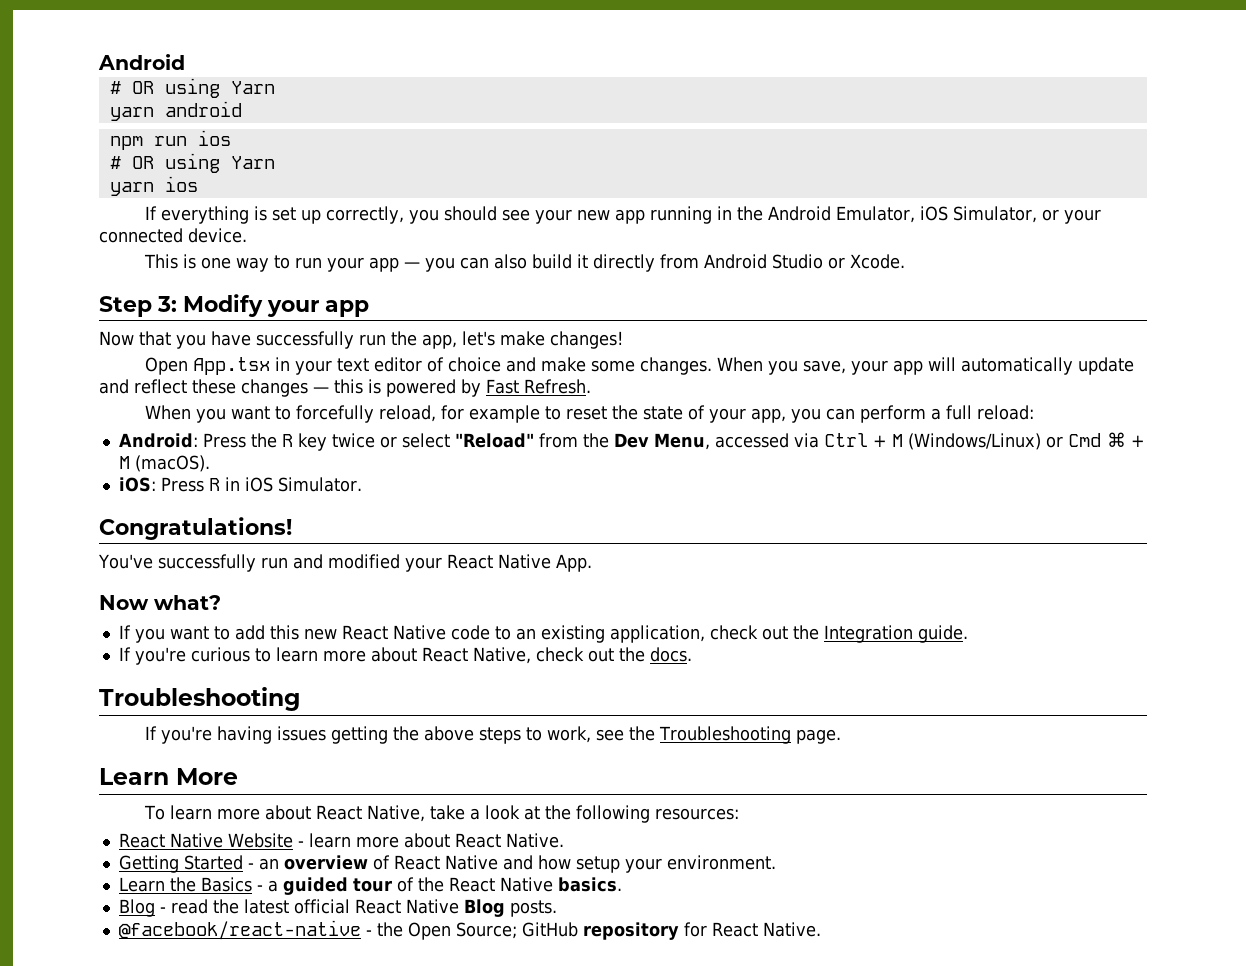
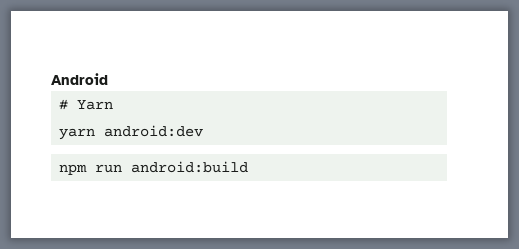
[131,78,275,98] [109,101,242,121] OR using Yarn // yarn android -> [76,100,113,110] [58,125,203,140] Yarn // yarn android:dev
[197,130,231,146] [109,153,275,173] [109,176,198,196] [145,206,1102,224] [99,228,247,243] [144,254,906,272] [99,294,369,317] [99,331,623,349] [145,357,1135,375] [99,379,591,397] [145,405,1035,423] [118,432,1145,451] [118,455,210,472] [118,477,362,492] [99,517,292,540] [98,554,592,572] [99,595,221,610] [118,625,968,643] [118,647,692,665] [99,687,300,711] [145,726,842,744] [99,768,238,785] [144,805,740,823] [118,833,564,848] [118,855,776,873] [118,877,622,895] [118,899,557,917] [118,920,821,940] ios // # OR using Yarn // yarn ios // If everything is set up correctly, you should see your new app running in the Android Emulator, iOS Simulator, or your connected device. // This is one way to run your app — you can also build it directly from Android Studio or Xcode. // Step 3: Modify your app // Now that you have successfully run the app, let's make changes! // Open App.tsx in your text editor of choice and make some changes. When you save, your app will automatically update and reflect these changes — this is powered by Fast Refresh. // When you want to forcefully reload, for example to reset the state of your app, you can perform a full reload: // Android: Press the R key twice or select "Reload" from the Dev Menu, accessed via Ctrl + M (Windows/Linux) or Cmd ⌘ + M (macOS). // iOS: Press R in iOS Simulator. // Congratulations! // You've successfully run and modified your React Native App. // Now what? // If you want to add this new React Native code to an existing application, check out the Integration guide. // If you're curious to learn more about React Native, check out the docs. // Troubleshooting // If you're having issues getting the above steps to work, see the Troubleshooting page. // Learn More // To learn more about React Native, take a look at the following resources: // React Native Website - learn more about React Native. // Getting Started - an overview of React Native and how setup your environment. // Learn the Basics - a guided tour of the React Native basics. // Blog - read the latest official React Native Blog posts. // @facebook/react-native - the Open Source; GitHub repository for React Native. -> [130,161,248,173] android:build

